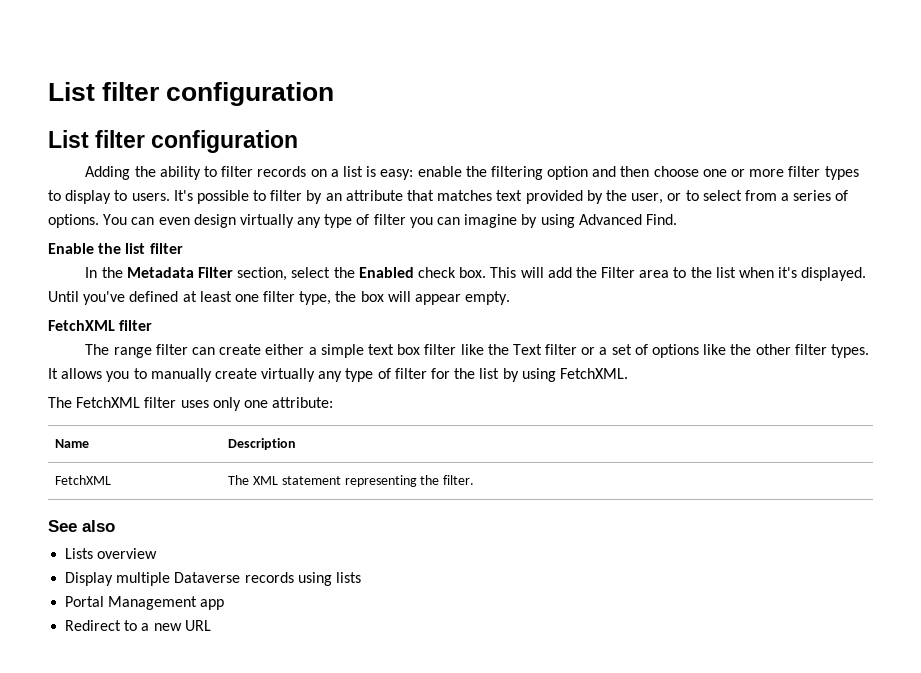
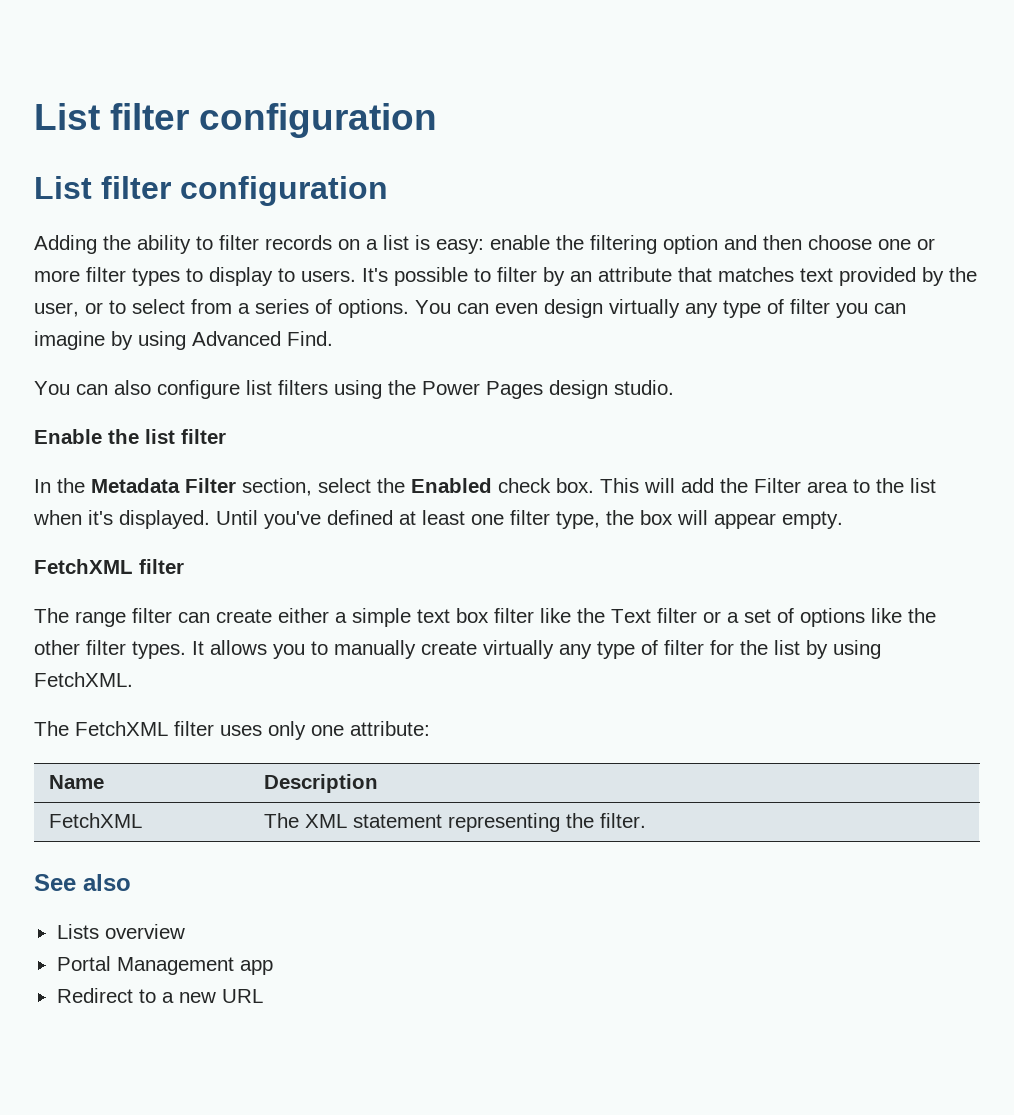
(677, 219) none -> [34,380,674,399] // You can also configure list filters using the Power Pages design studio.
[65,572,361,586] // Display multiple Dataverse records using lists -> (185, 931) none

